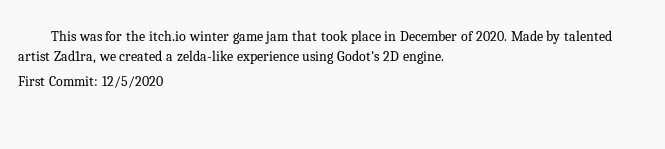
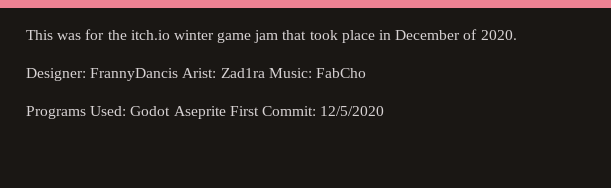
[510,30,613,44] [18,50,444,64] Made by talented artist Zad1ra, we created a zelda-like experience using Godot's 2D engine. // -> [26,68,366,81] [26,106,226,119] // Designer: FrannyDancis Arist: Zad1ra Music: FabCho // Programs Used: Godot Aseprite

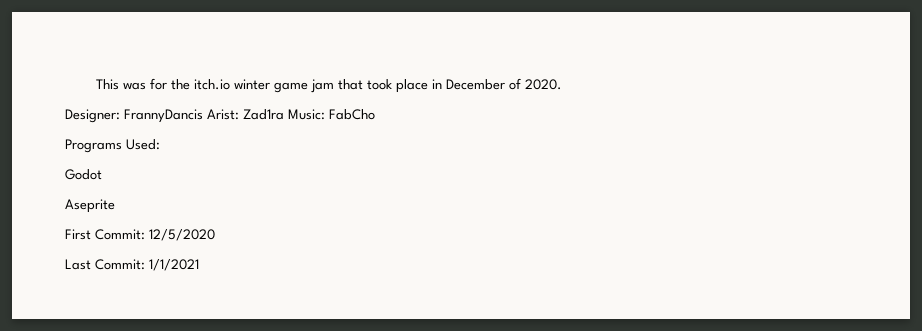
(127, 111) none -> (160, 144) //
(171, 111) none -> (102, 174) //
(226, 112) none -> (115, 206) //
(385, 111) none -> [65,259,199,271] // Last Commit: 1/1/2021

